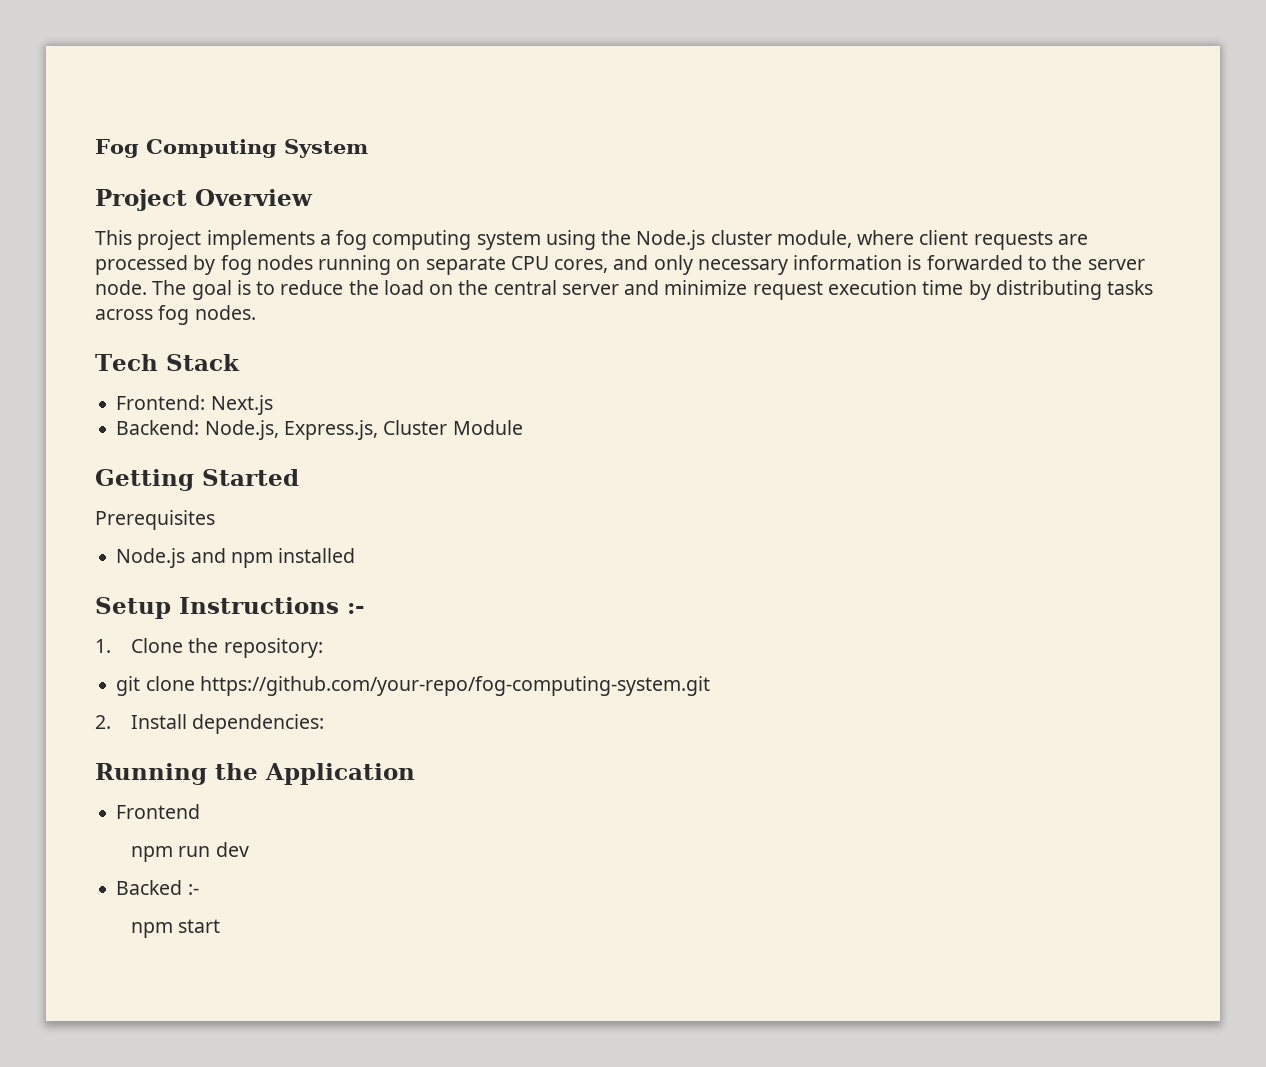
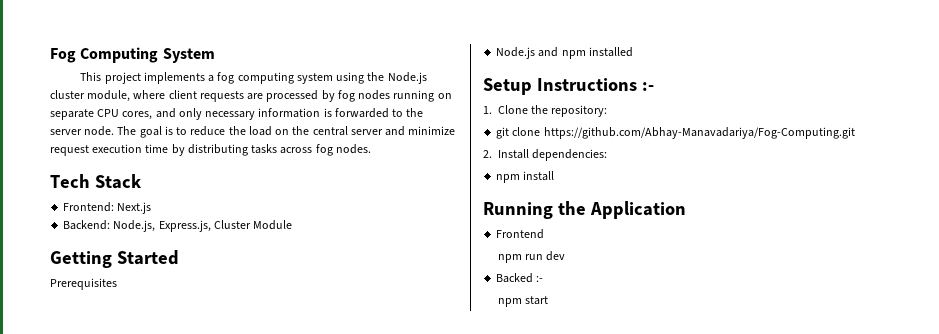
[95,189,313,211] // Project Overview -> (215, 55) none
[199,676,710,696] https://github.com/your-repo/fog-computing-system.git -> [543,127,855,139] https://github.com/Abhay-Manavadariya/Fog-Computing.git
(325, 724) none -> [496,171,555,183] // npm install

